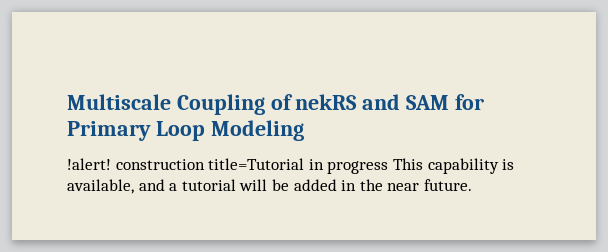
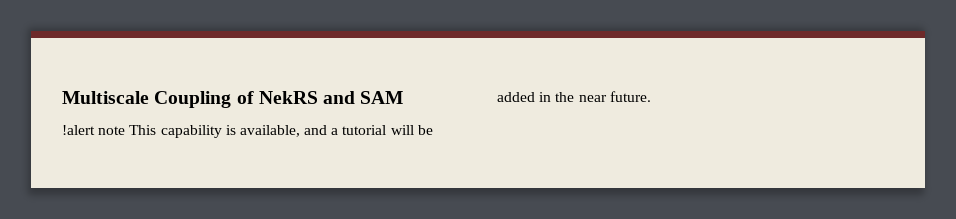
[295,94,358,110] nekRS -> [258,91,318,104] NekRS
[454,94,484,110] [67,120,304,141] [67,158,389,174] for Primary Loop Modeling // !alert! construction title=Tutorial in progress -> [62,125,126,135] // !alert note

